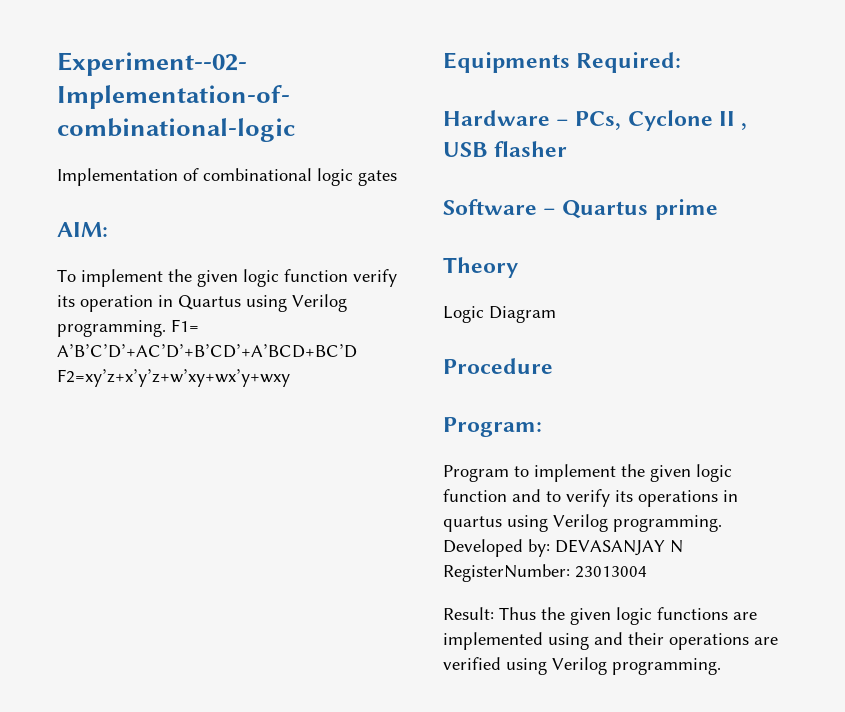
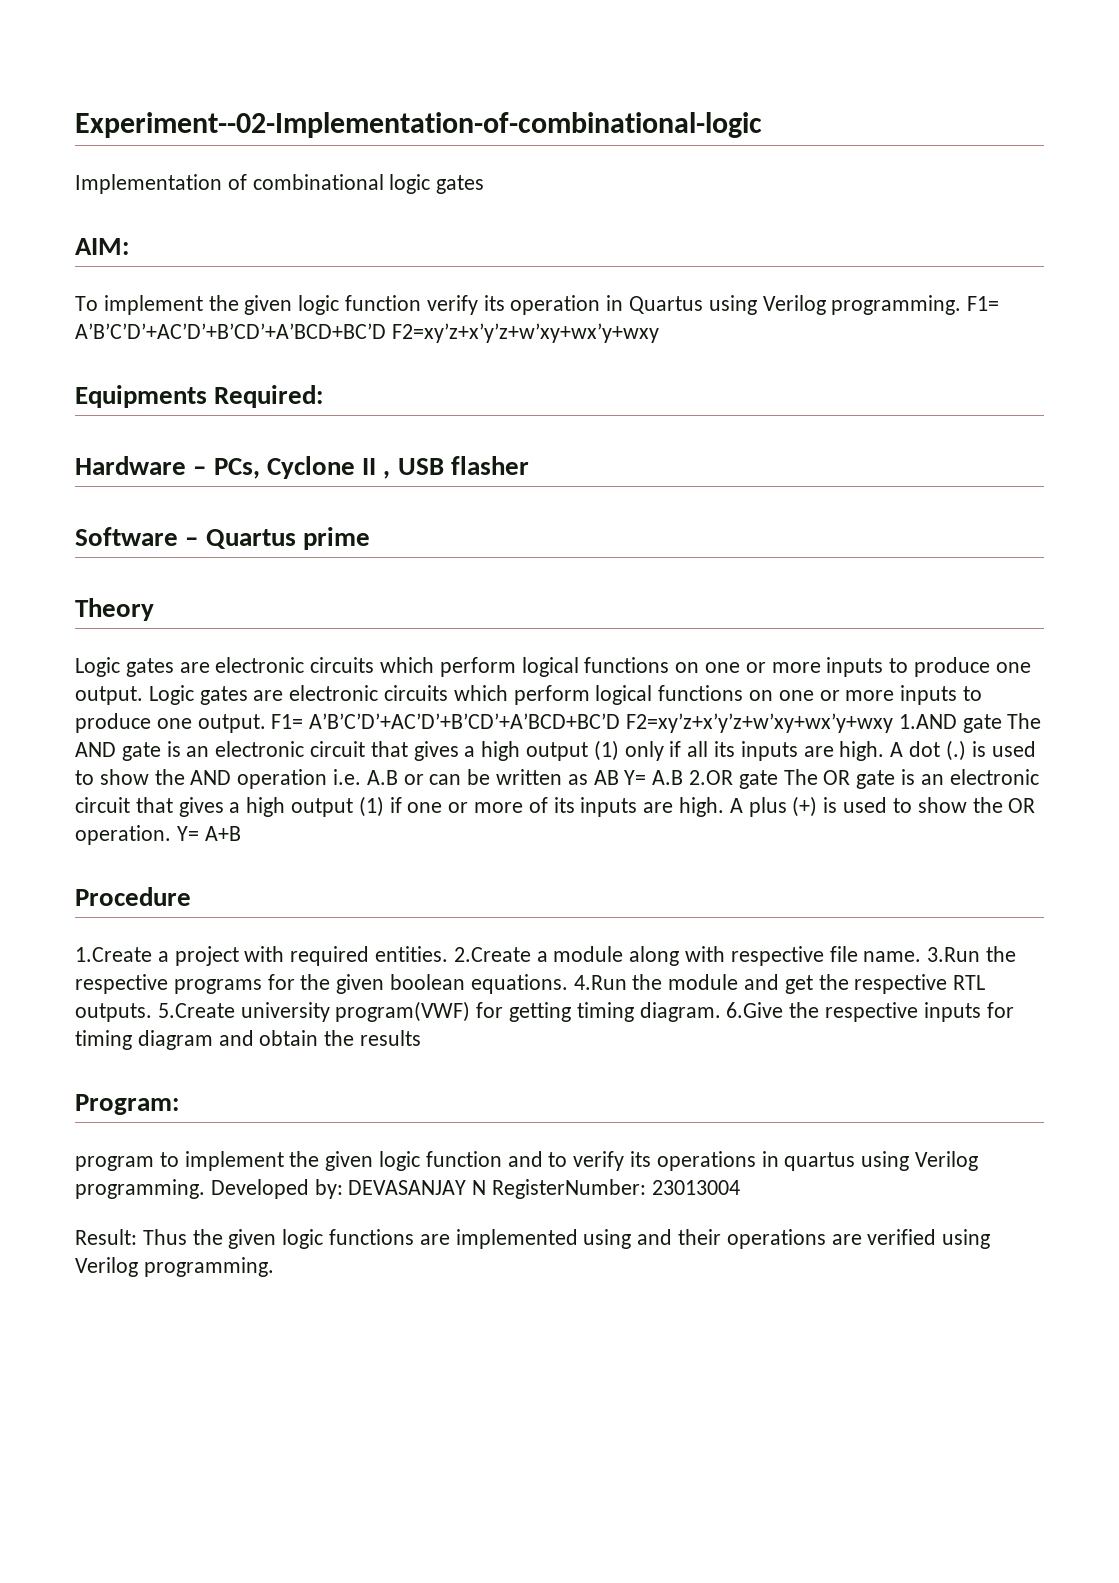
[489,306,556,323] [443,358,553,374] Diagram // Procedure -> [125,657,1031,677] [75,685,983,705] [75,713,1042,733] [75,740,1036,761] [75,769,1039,789] [75,796,1036,817] [75,825,241,845] [75,887,191,906] [75,946,1017,966] [75,974,986,994] [75,1001,1014,1022] [75,1030,422,1050] gates are electronic circuits which perform logical functions on one or more inputs to produce one output. Logic gates are electronic circuits which perform logical functions on one or more inputs to produce one output. F1= A’B’C’D’+AC’D’+B’CD’+A’BCD+BC’D F2=xy’z+x’y’z+w’xy+wx’y+wxy 1.AND gate The AND gate is an electronic circuit that gives a high output (1) only if all its inputs are high. A dot (.) is used to show the AND operation i.e. A.B or can be written as AB Y= A.B 2.OR gate The OR gate is an electronic circuit that gives a high output (1) if one or more of its inputs are high. A plus (+) is used to show the OR operation. Y= A+B // Procedure // 1.Create a project with required entities. 2.Create a module along with respective file name. 3.Run the respective programs for the given boolean equations. 4.Run the module and get the respective RTL outputs. 5.Create university program(VWF) for getting timing diagram. 6.Give the respective inputs for timing diagram and obtain the results
[443,465,509,482] Program -> [75,1156,154,1171] program

